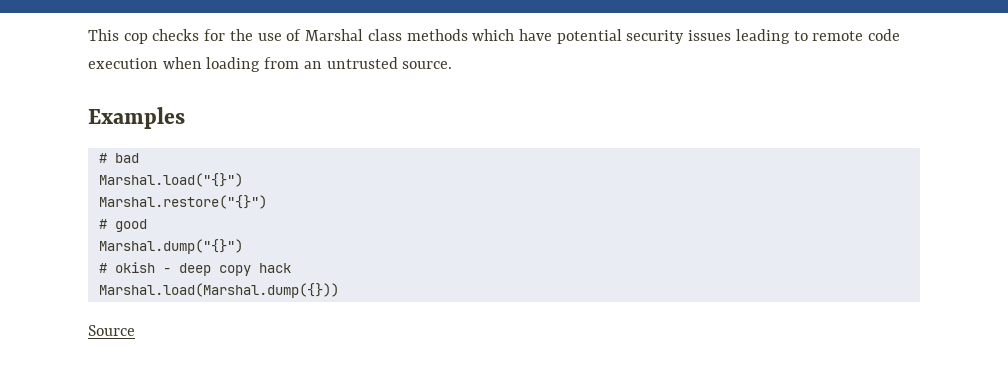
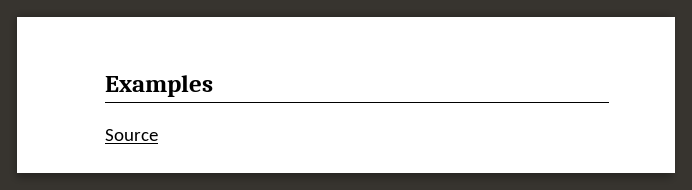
[88,29,901,44] [88,57,453,72] [88,107,185,129] [98,153,139,163] [98,173,243,187] [98,195,267,209] [98,219,147,232] [98,239,243,254] [98,262,291,276] [98,283,339,298] This cop checks for the use of Marshal class methods which have potential security issues leading to remote code execution when loading from an untrusted source. // Examples // # bad // Marshal.load("{}") // Marshal.restore("{}") // # good // Marshal.dump("{}") // # okish - deep copy hack // Marshal.load(Marshal.dump({})) -> [105,75,213,97] Examples

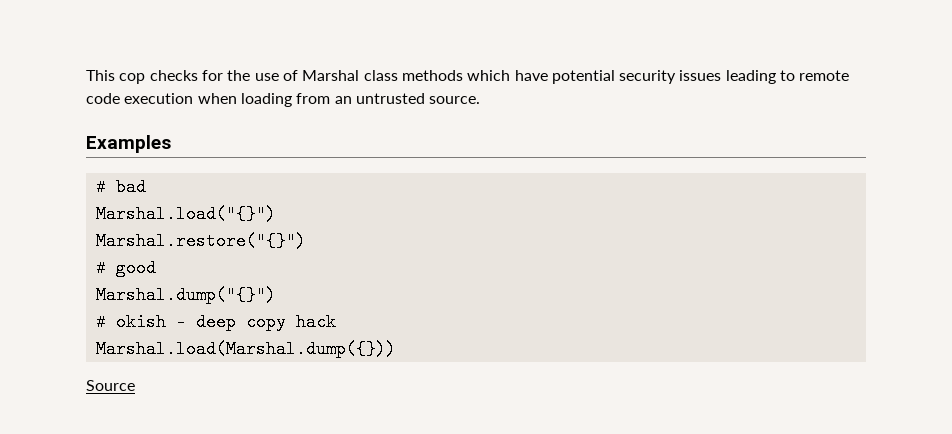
[105,75,213,97] Examples -> [86,70,850,84] [86,93,481,107] [86,135,171,153] [95,178,146,196] [95,205,276,223] [95,232,306,250] [95,259,156,277] [95,286,276,304] [95,313,336,331] [95,340,396,358] This cop checks for the use of Marshal class methods which have potential security issues leading to remote code execution when loading from an untrusted source. // Examples // # bad // Marshal.load("{}") // Marshal.restore("{}") // # good // Marshal.dump("{}") // # okish - deep copy hack // Marshal.load(Marshal.dump({}))

